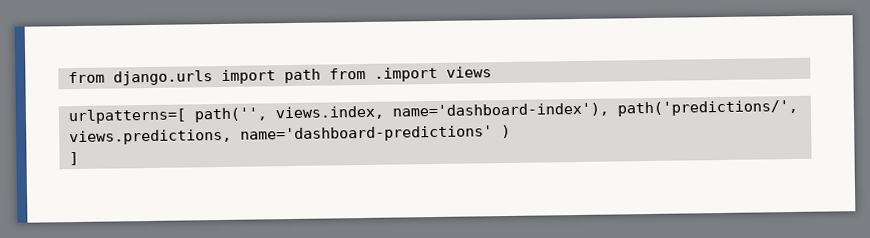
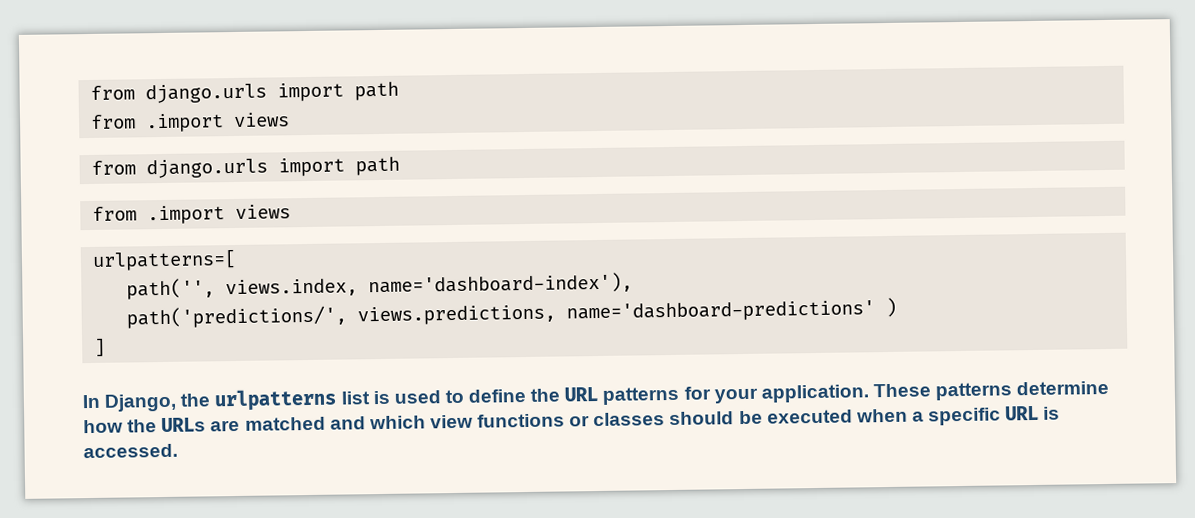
[68,68,322,86] from django.urls import path -> [90,81,399,104] [90,112,290,133] [91,156,400,179] from django.urls import path // from .import views // from django.urls import path //
(188, 116) none -> (237, 259) //
(610, 110) none -> (633, 284) //
(80, 158) none -> [82,380,1110,412] [83,405,1061,434] [83,443,178,459] // In Django, the urlpatterns list is used to define the URL patterns for your application. These patterns determine how the URLs are matched and which view functions or classes should be executed when a specific URL is accessed.

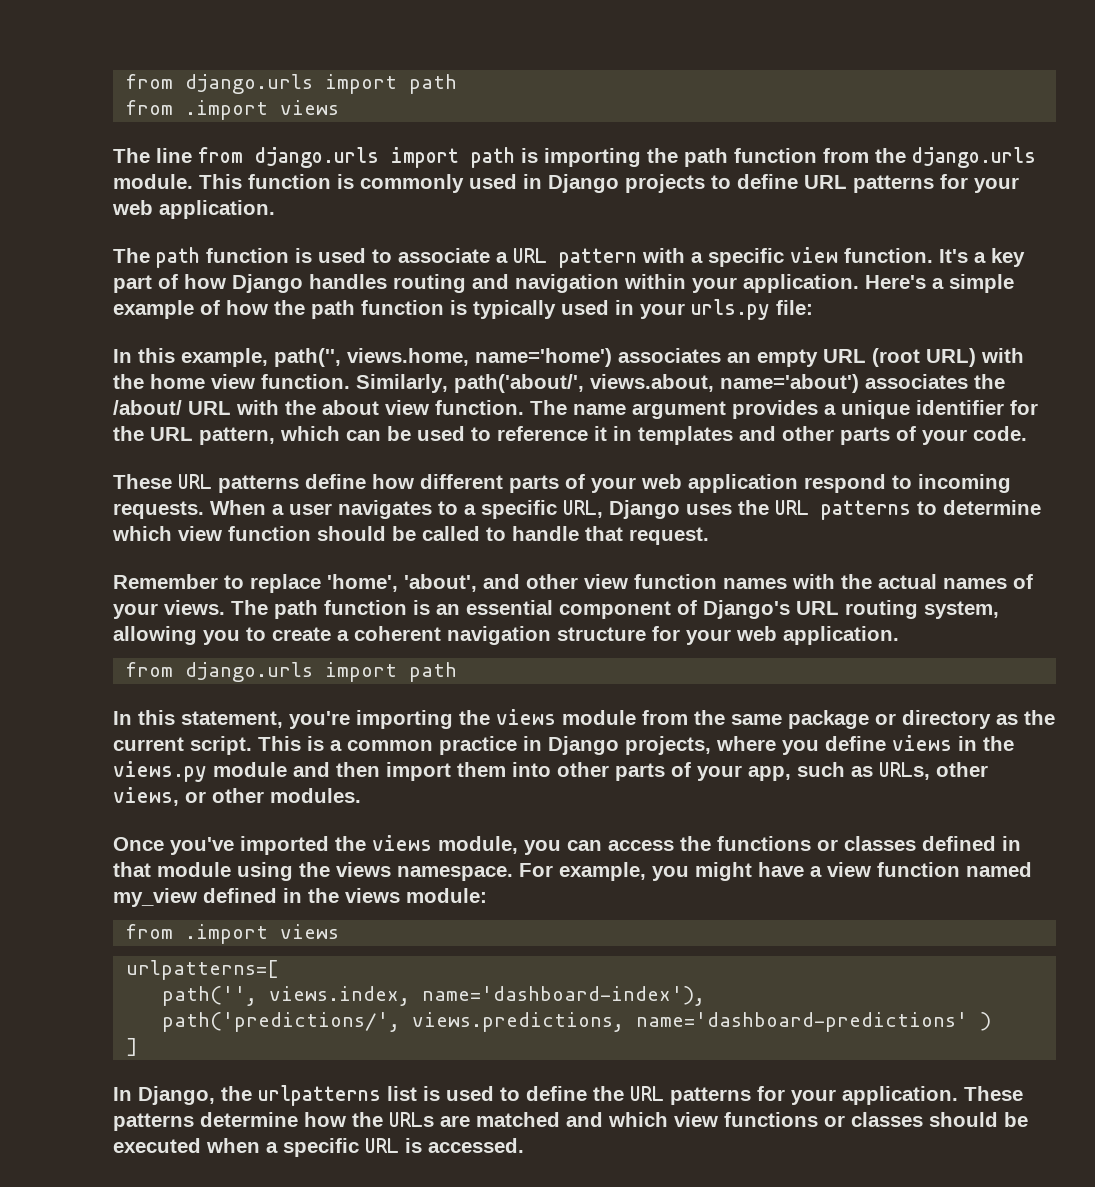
[90,81,399,104] [90,112,290,133] [91,156,400,179] from django.urls import path // from .import views // from django.urls import path -> [125,74,457,94] [125,100,339,120] [113,147,1036,168] [113,174,1019,193] [112,200,275,219] [113,247,1025,268] [113,274,1014,293] [113,299,813,320] [113,348,1024,367] [113,374,1005,393] [113,400,1038,419] [113,426,1027,445] [113,474,1011,493] [113,500,1041,520] [112,526,709,545] [113,574,1033,593] [113,600,999,619] [113,626,899,645] [125,662,457,682] [113,709,1055,729] [113,735,1014,755] [113,761,988,782] [113,787,361,806] [113,835,1021,855] [113,862,1032,881] [113,888,487,907] from django.urls import path // from .import views // The line from django.urls import path is importing the path function from the django.urls module. This function is commonly used in Django projects to define URL patterns for your web application. // The path function is used to associate a URL pattern with a specific view function. It's a key part of how Django handles routing and navigation within your application. Here's a simple example of how the path function is typically used in your urls.py file: // In this example, path('', views.home, name='home') associates an empty URL (root URL) with the home view function. Similarly, path('about/', views.about, name='about') associates the /about/ URL with the about view function. The name argument provides a unique identifier for the URL pattern, which can be used to reference it in templates and other parts of your code. // These URL patterns define how different parts of your web application respond to incoming requests. When a user navigates to a specific URL, Django uses the URL patterns to determine which view function should be called to handle that request. // Remember to replace 'home', 'about', and other view function names with the actual names of your views. The path function is an essential component of Django's URL routing system, allowing you to create a coherent navigation structure for your web application. // from django.urls import path // In this statement, you're importing the views module from the same package or directory as the current script. This is a common practice in Django projects, where you define views in the views.py module and then import them into other parts of your app, such as URLs, other views, or other modules. // Once you've imported the views module, you can access the functions or classes defined in that module using the views namespace. For example, you might have a view function named my_view defined in the views module:

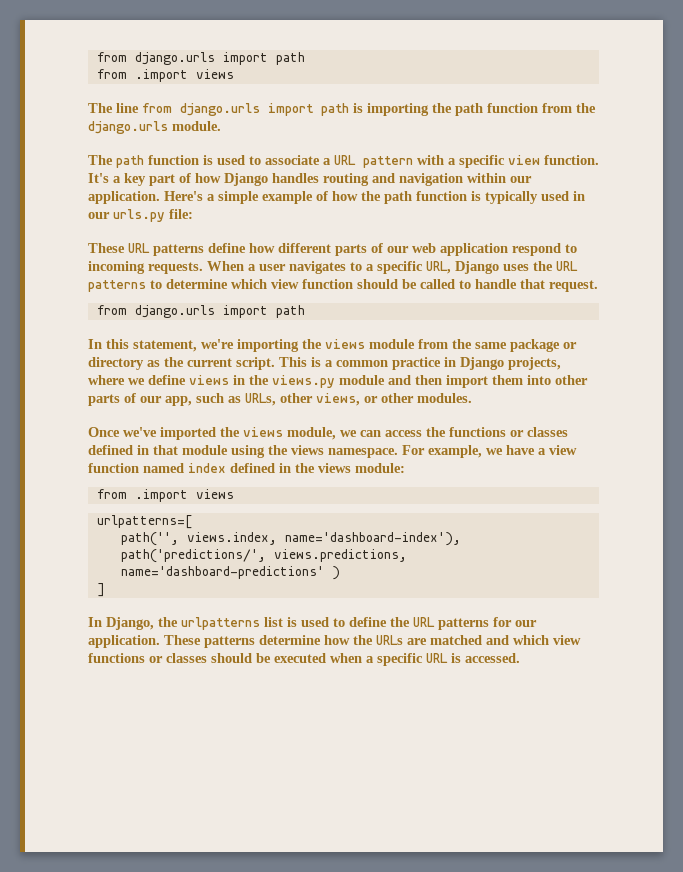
[199,174,1019,193] [112,200,275,219] This function is commonly used in Django projects to define URL patterns for your web application. -> (221, 126) none
[692,277,737,293] your -> [510,176,532,183] our
[640,303,685,319] your -> [88,212,110,219] our
[113,348,1024,367] [113,374,1005,393] [113,400,1038,419] [113,426,1027,445] // In this example, path('', views.home, name='home') associates an empty URL (root URL) with the home view function. Similarly, path('about/', views.about, name='about') associates the /about/ URL with the about view function. The name argument provides a unique identifier for the URL pattern, which can be used to reference it in templates and other parts of your code. -> (193, 214) none
[591,477,636,493] your -> [387,246,409,253] our
[113,574,1033,593] [113,600,999,619] [113,626,899,645] // Remember to replace 'home', 'about', and other view function names with the actual names of your views. The path function is an essential component of Django's URL routing system, allowing you to create a coherent navigation structure for your web application. -> (598, 286) none
[289,711,350,729] you're -> [201,339,234,349] we're
[782,740,819,755] you -> [128,378,145,385] we
[697,765,742,781] your -> [140,396,162,403] our
[170,837,234,855] you've -> [123,427,157,437] we've
[524,840,561,855] you -> [340,430,357,437] we
[652,862,752,881] you might -> [486,448,503,455] we
[113,888,197,907] my_view -> [188,463,226,473] index
[791,1089,836,1105] your -> [515,620,537,627] our

